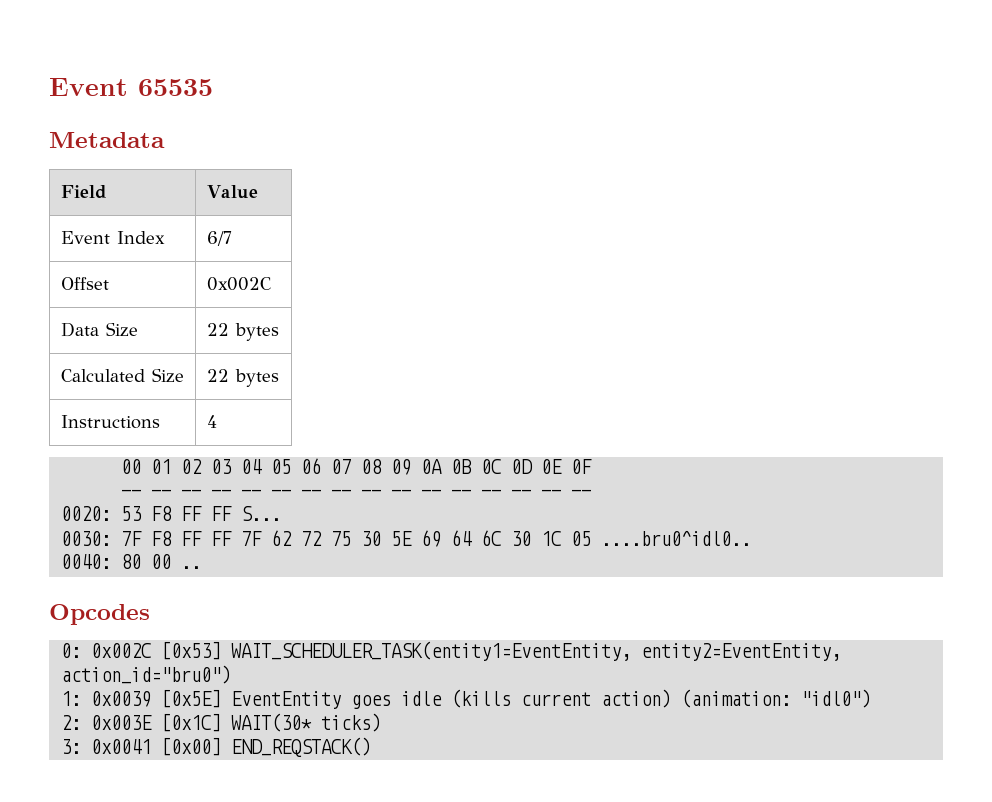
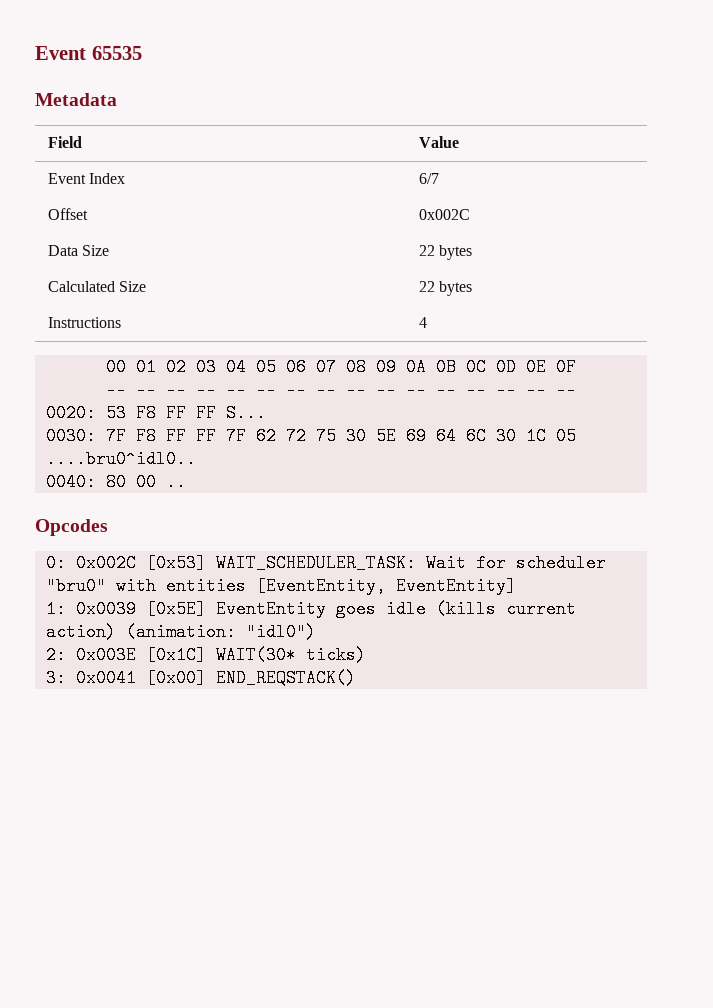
[231,641,842,661] [61,665,232,684] WAIT_SCHEDULER_TASK(entity1=EventEntity, entity2=EventEntity, action_id="bru0") -> [215,554,606,572] [45,577,516,595] WAIT_SCHEDULER_TASK: Wait for scheduler "bru0" with entities [EventEntity, EventEntity]

